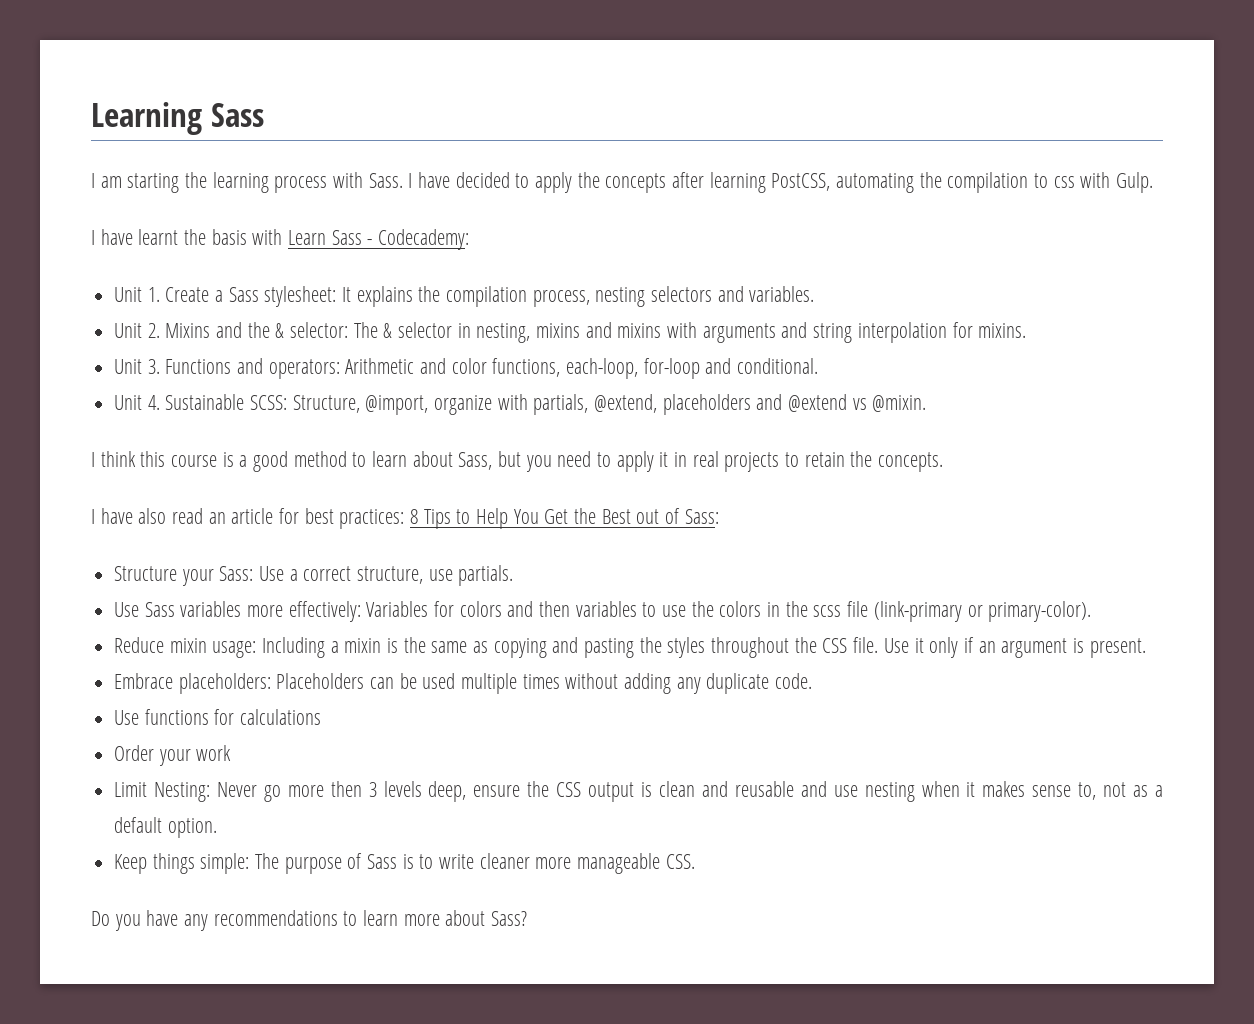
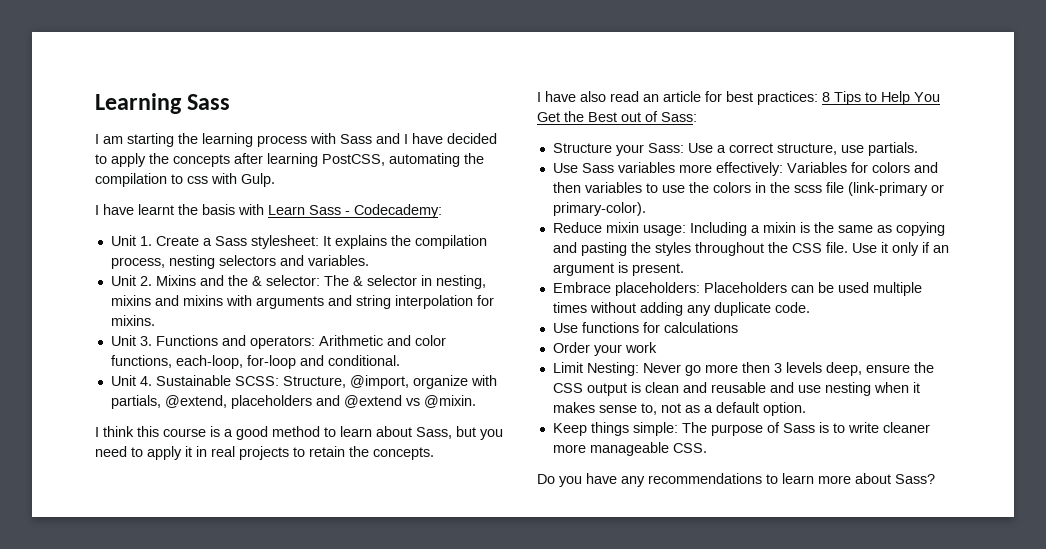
[368,173,403,188] Sass. -> [340,133,400,144] Sass and

